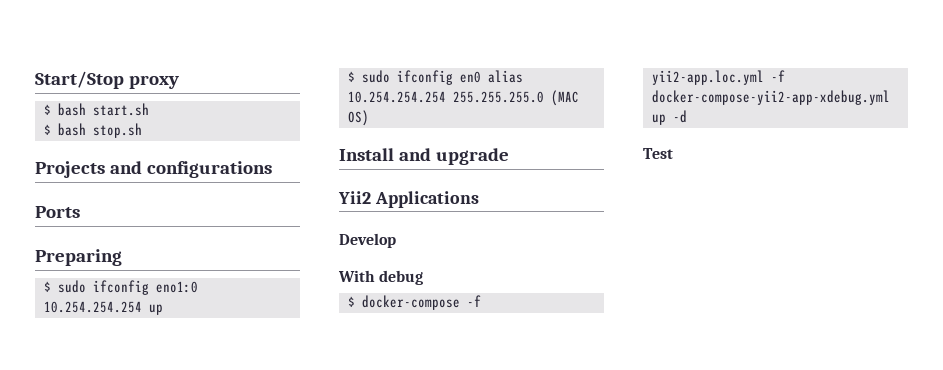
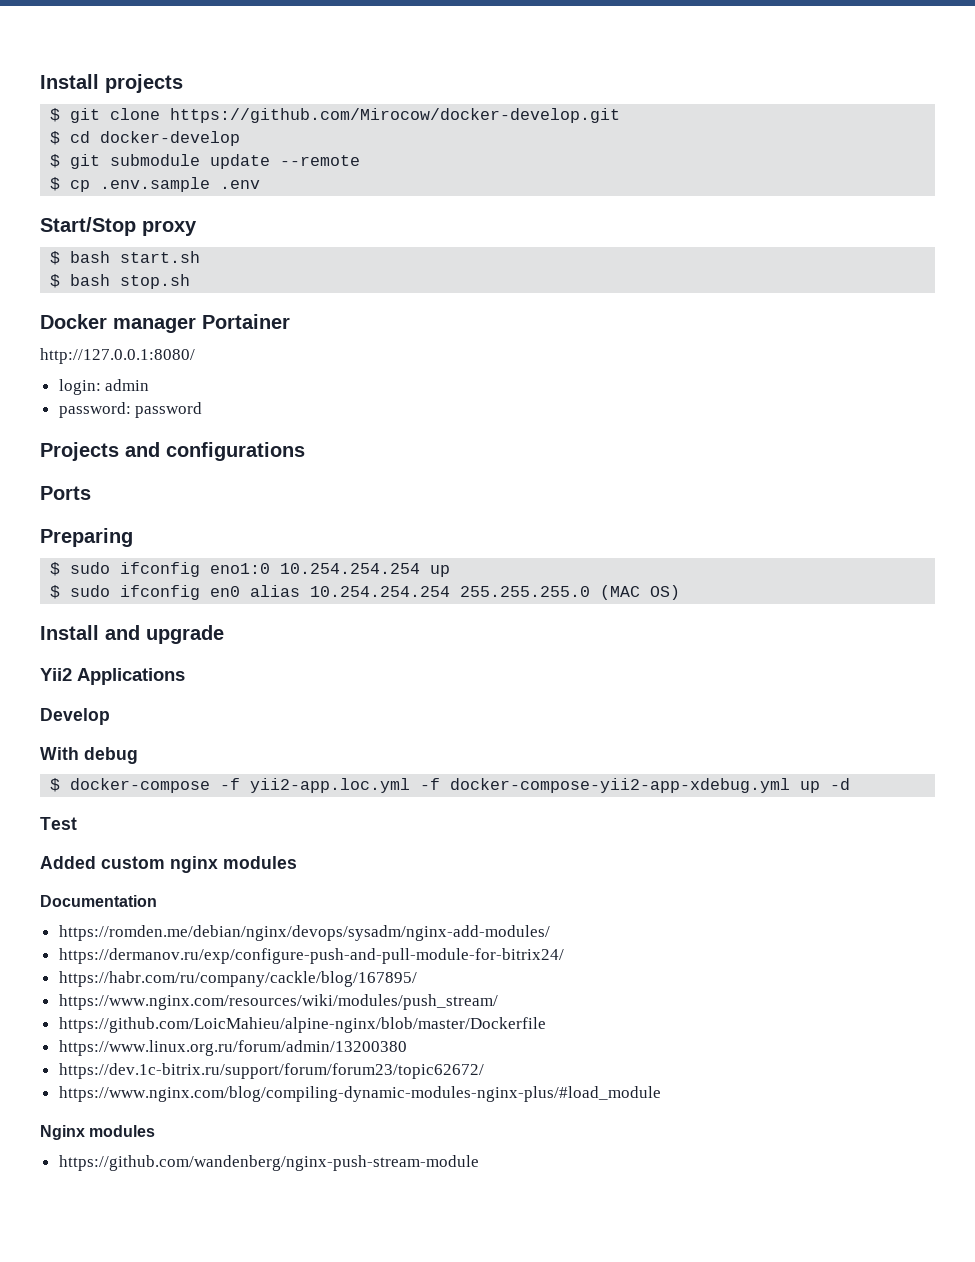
(35, 80) none -> [40,74,183,93] [50,108,621,123] [50,131,241,146] [50,154,361,169] [50,177,261,192] Install projects // $ git clone https://github.com/Mirocow/docker-develop.git // $ cd docker-develop // $ git submodule update --remote // $ cp .env.sample .env //
(143, 130) none -> [40,314,290,333] [40,348,195,364] [58,379,150,395] [58,402,203,418] // Docker manager Portainer // http://127.0.0.1:8080/ // login: admin // password: password
(673, 153) none -> [40,856,297,873] [40,895,157,907] [58,925,550,941] [58,948,564,964] [58,971,417,987] [58,994,498,1010] [58,1017,546,1033] [58,1040,407,1056] [58,1063,484,1079] [58,1086,661,1102] [40,1125,156,1140] [58,1155,479,1171] // Added custom nginx modules // Documentation // https://romden.me/debian/nginx/devops/sysadm/nginx-add-modules/ // https://dermanov.ru/exp/configure-push-and-pull-module-for-bitrix24/ // https://habr.com/ru/company/cackle/blog/167895/ // https://www.nginx.com/resources/wiki/modules/push_stream/ // https://github.com/LoicMahieu/alpine-nginx/blob/master/Dockerfile // https://www.linux.org.ru/forum/admin/13200380 // https://dev.1c-bitrix.ru/support/forum/forum23/topic62672/ // https://www.nginx.com/blog/compiling-dynamic-modules-nginx-plus/#load_module // Nginx modules // https://github.com/wandenberg/nginx-push-stream-module

